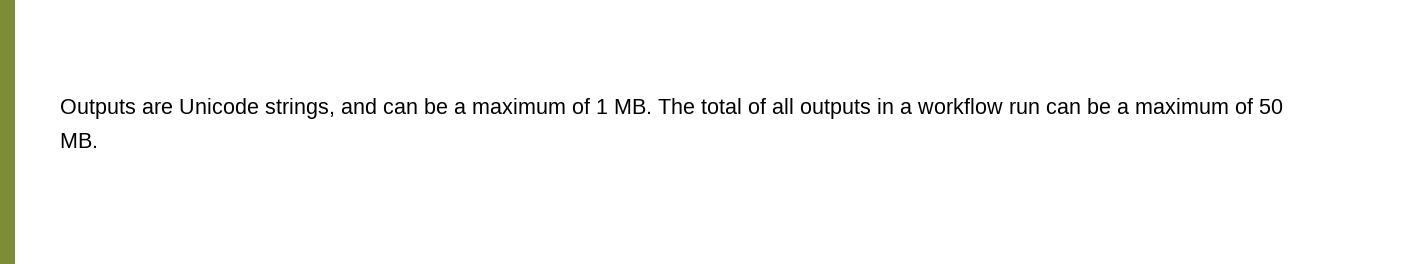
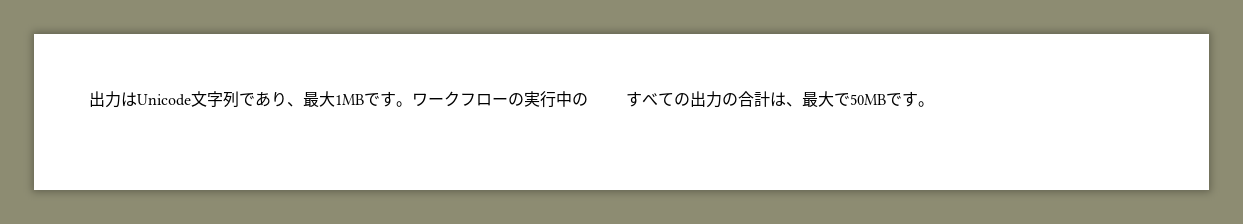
[60,98,1283,119] [60,133,98,148] Outputs are Unicode strings, and can be a maximum of 1 MB. The total of all outputs in a workflow run can be a maximum of 50 MB. -> [89,91,934,108] 出力はUnicode文字列であり、最大1MBです。ワークフローの実行中のすべての出力の合計は、最大で50MBです。

